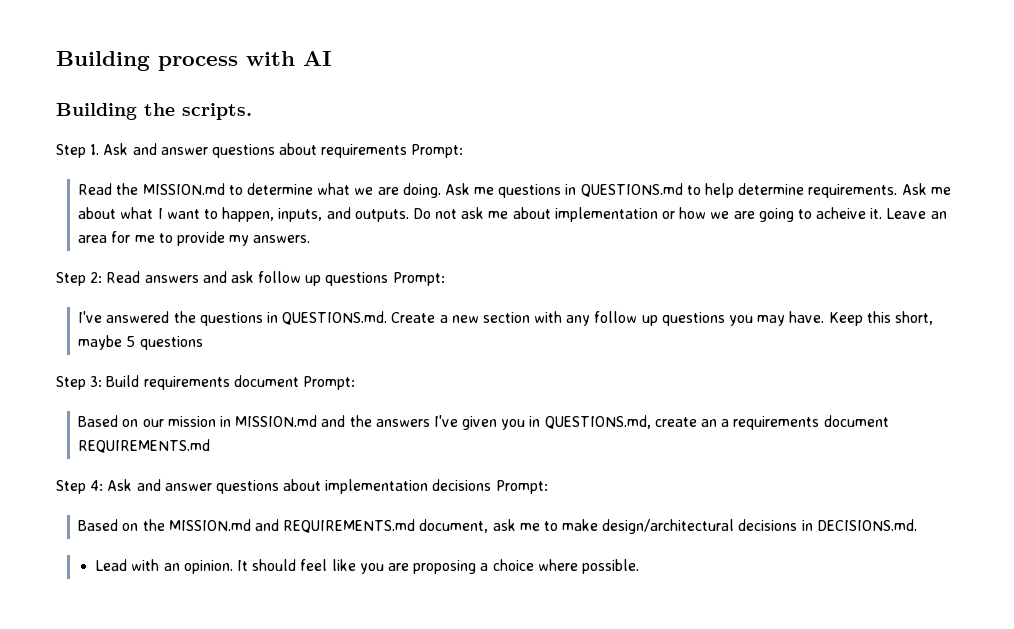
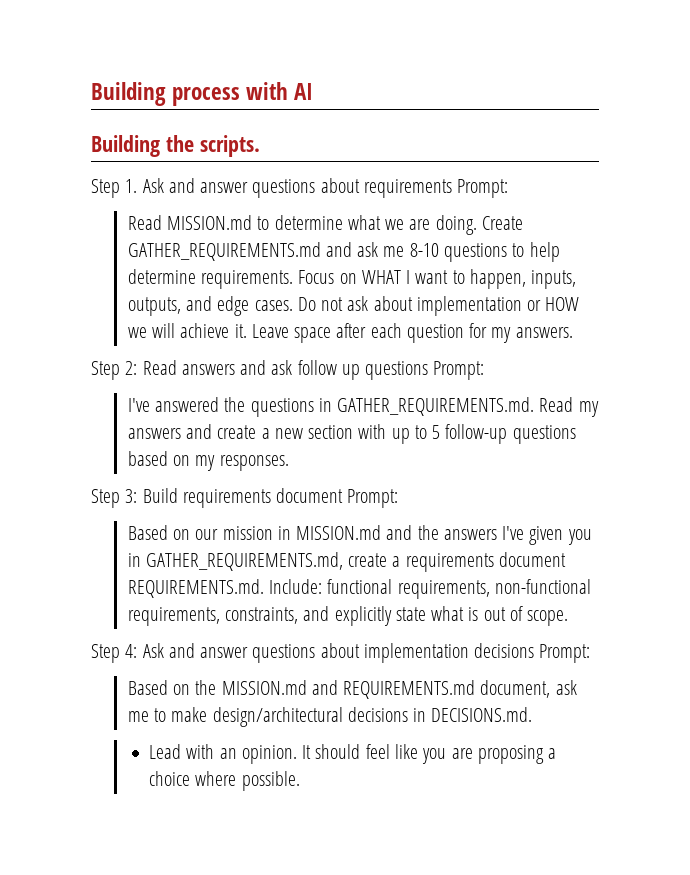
[116,183,139,195] the -> (162, 222) none
[444,183,951,198] [78,207,154,219] Ask me questions in QUESTIONS.md to help determine requirements. Ask me about what -> [481,216,523,230] [127,242,560,262] [127,269,401,289] Create GATHER_REQUIREMENTS.md and ask me 8-10 questions to help determine requirements. Focus on WHAT
[326,207,409,222] and outputs. -> [127,296,293,316] outputs, and edge cases.
[488,211,509,219] me -> (369, 303) none
[679,207,947,222] [78,231,225,246] how we are going to acheive it. Leave an area for me to provide -> [545,297,580,311] [127,323,488,343] HOW we will achieve it. Leave space after each question for
[282,311,933,326] [78,335,203,350] QUESTIONS.md. Create a new section with any follow up questions you may have. Keep this short, maybe 5 questions -> [337,397,599,417] [127,424,576,444] [127,451,289,471] GATHER_REQUIREMENTS.md. Read my answers and create a new section with up to 5 follow-up questions based on my responses.
[544,415,889,430] [78,439,211,453] QUESTIONS.md, create an a requirements document REQUIREMENTS.md -> [145,552,567,572] [127,579,591,599] [127,606,569,626] GATHER_REQUIREMENTS.md, create a requirements document REQUIREMENTS.md. Include: functional requirements, non-functional requirements, constraints, and explicitly state what is out of scope.

